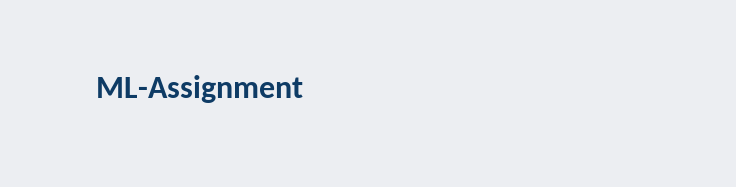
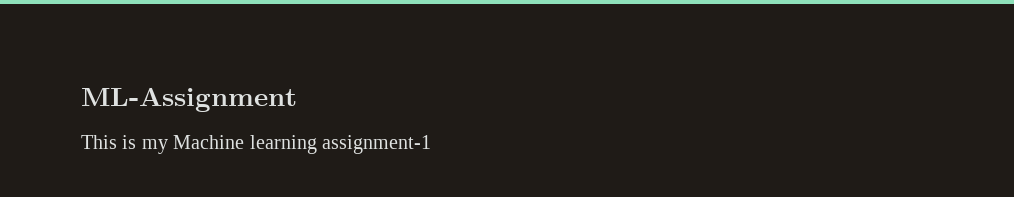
(303, 89) none -> [81,135,431,154] // This is my Machine learning assignment-1

